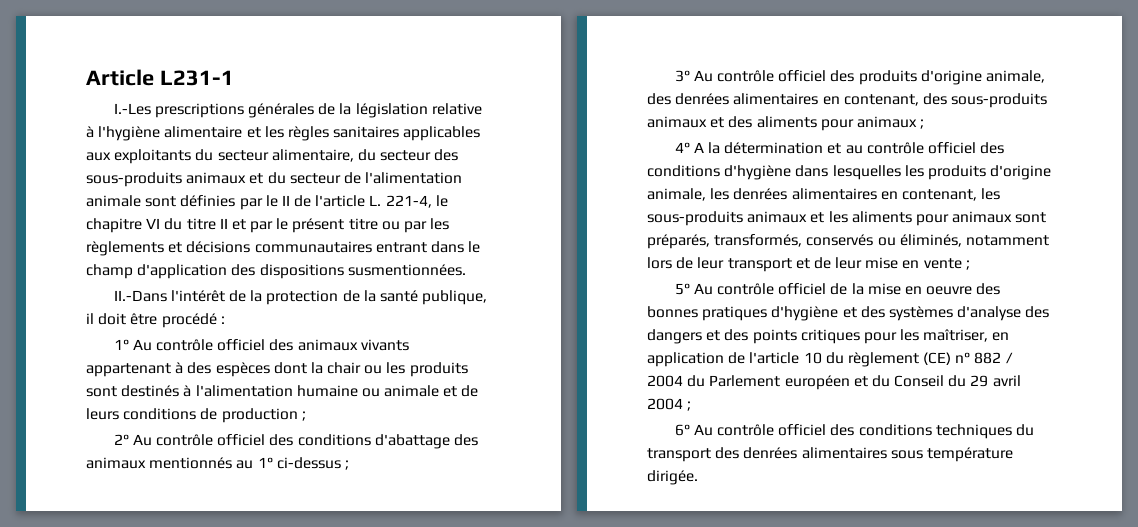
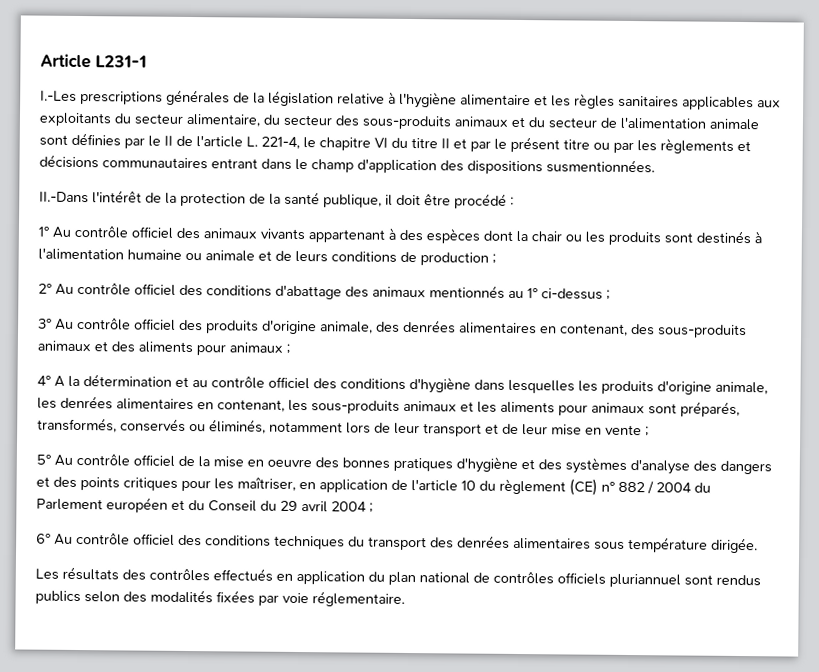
(698, 477) none -> [35,566,761,588] [35,589,405,607] // Les résultats des contrôles effectués en application du plan national de contrôles officiels pluriannuel sont rendus publics selon des modalités fixées par voie réglementaire.

